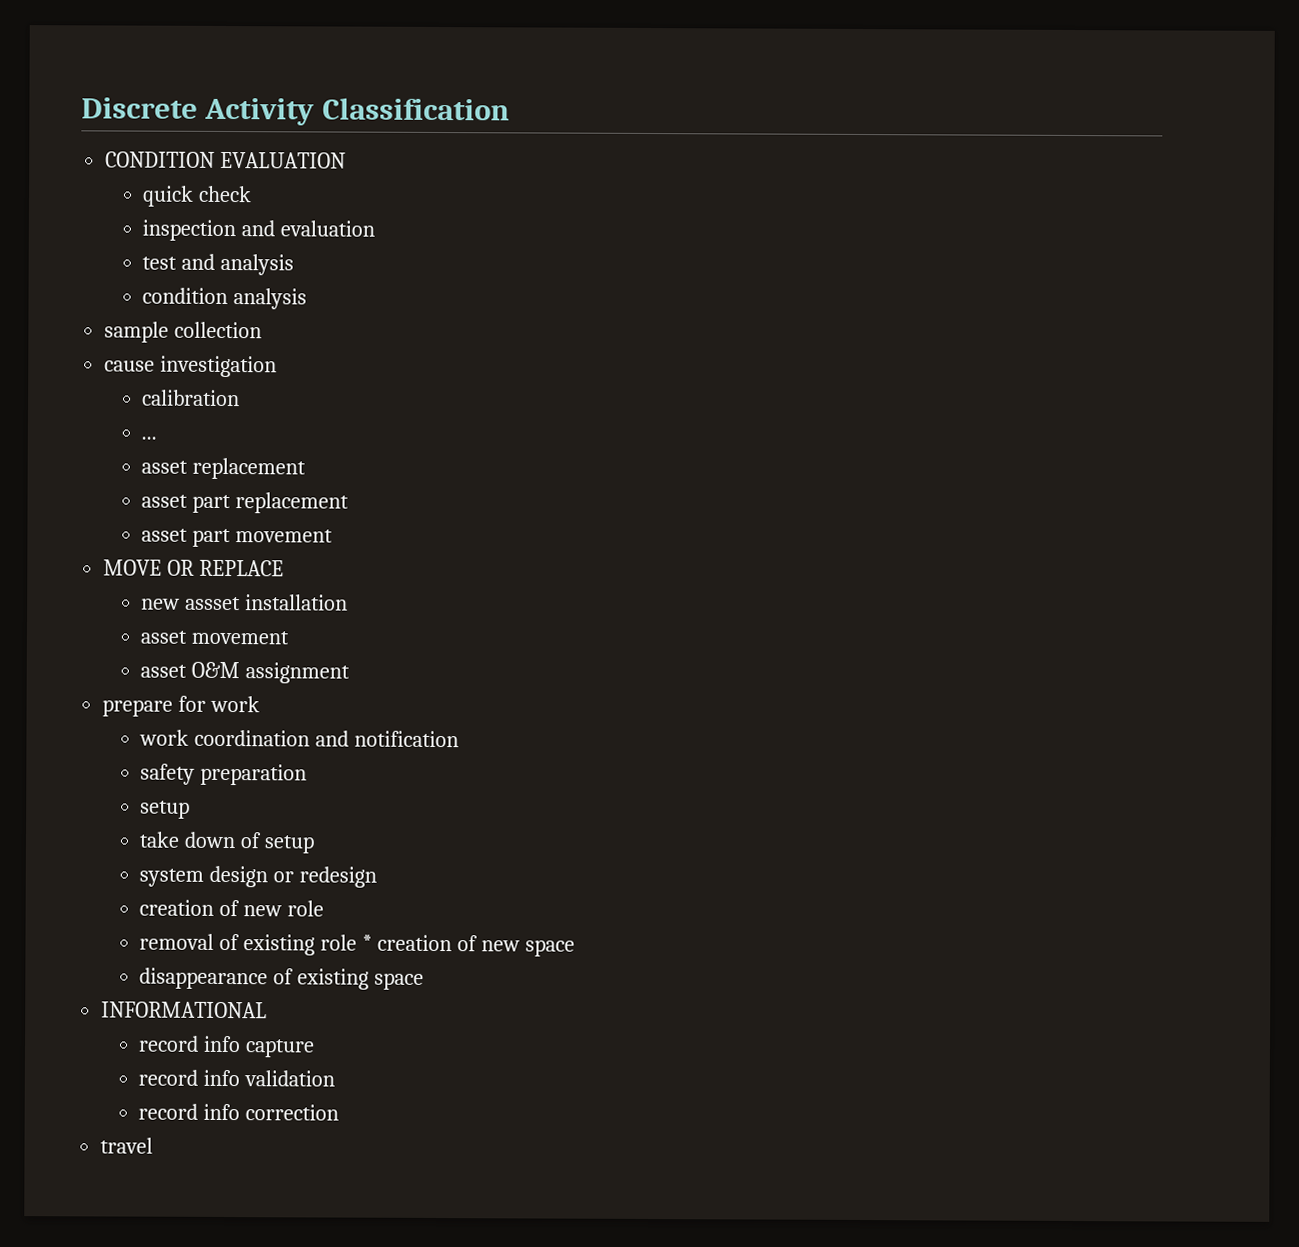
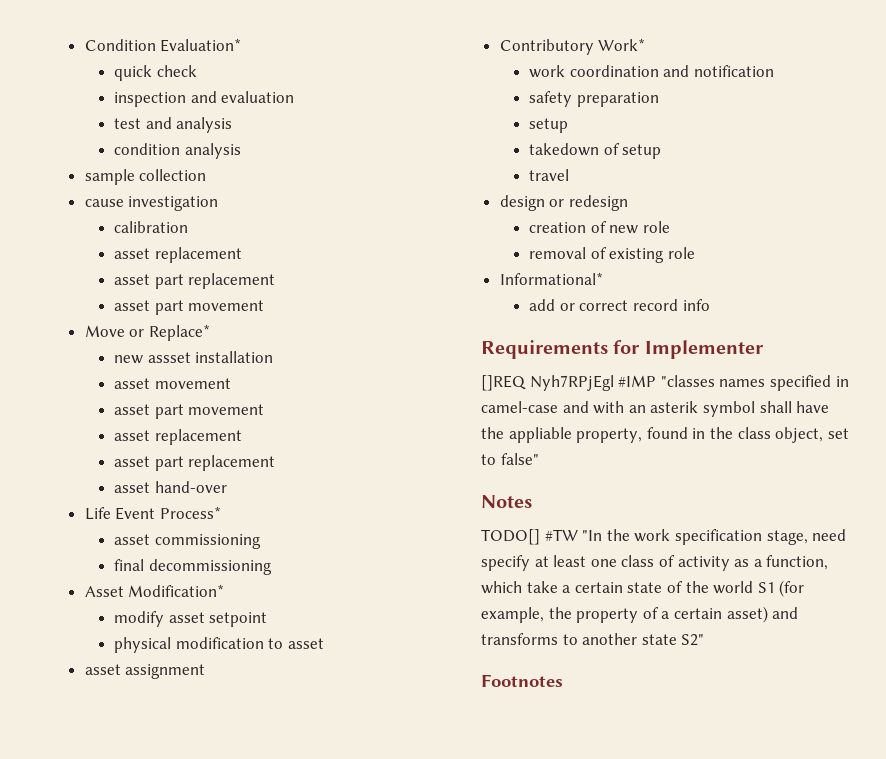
[81,97,510,126] [105,151,347,169] Discrete Activity Classification // CONDITION EVALUATION -> [84,38,242,52] Condition Evaluation*
[141,436,158,440] // ... -> (189, 227) none
[103,559,285,577] MOVE OR REPLACE -> [84,324,210,341] Move or Replace*
[191,661,351,684] [102,695,261,717] O&M assignment // prepare for work -> [154,404,265,419] [114,429,242,445] [114,455,276,471] [114,481,227,493] [84,506,221,520] [114,534,261,549] [114,559,272,575] [84,584,225,597] [114,611,268,627] [114,637,324,653] [84,664,206,679] [499,38,646,55] part movement // asset replacement // asset part replacement // asset hand-over // Life Event Process* // asset commissioning // final decommissioning // Asset Modification* // modify asset setpoint // physical modification to asset // asset assignment // Contributory Work*
[139,831,237,849] take down -> [529,143,600,156] takedown
[139,868,205,887] system -> [529,169,570,181] travel //
[362,934,576,957] [139,967,425,990] [101,1001,268,1019] [138,1035,316,1058] [138,1069,336,1087] [138,1103,340,1121] [100,1137,154,1154] * creation of new space // disappearance of existing space // INFORMATIONAL // record info capture // record info validation // record info correction // travel -> [499,272,603,285] [529,299,710,311] [481,340,764,359] [481,375,849,391] [481,401,830,417] [481,427,849,443] [481,453,539,465] [481,495,532,508] [481,529,847,545] [481,555,829,571] [481,580,805,597] [481,606,799,623] [481,633,705,646] [481,674,563,687] // Informational* // add or correct record info // Requirements for Implementer // []REQ Nyh7RPjEgl #IMP "classes names specified in camel-case and with an asterik symbol shall have the appliable property, found in the class object, set to false" // Notes // TODO[] #TW "In the work specification stage, need specify at least one class of activity as a function, which take a certain state of the world S1 (for example, the property of a certain asset) and transforms to another state S2" // Footnotes

